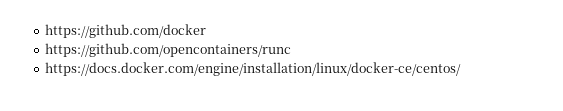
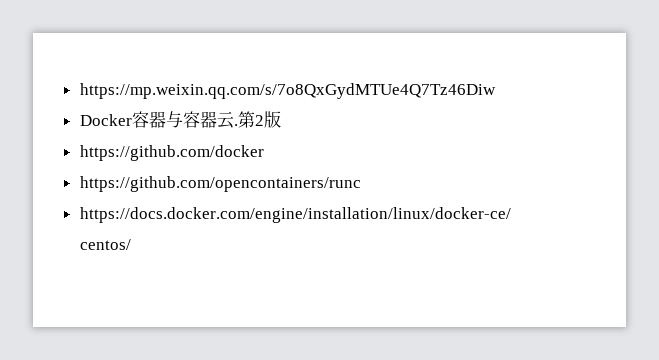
(44, 31) none -> [79,83,496,99] [79,111,281,129] https://mp.weixin.qq.com/s/7o8QxGydMTUe4Q7Tz46Diw // Docker容器与容器云.第2版 //

